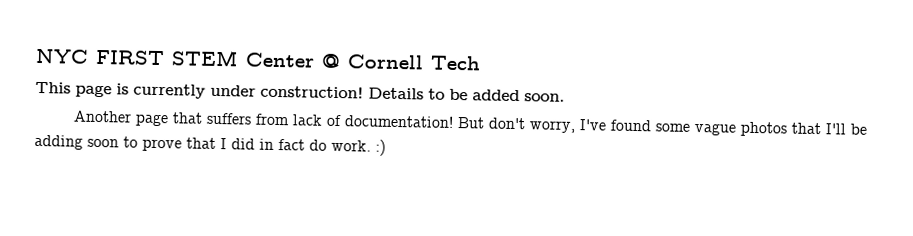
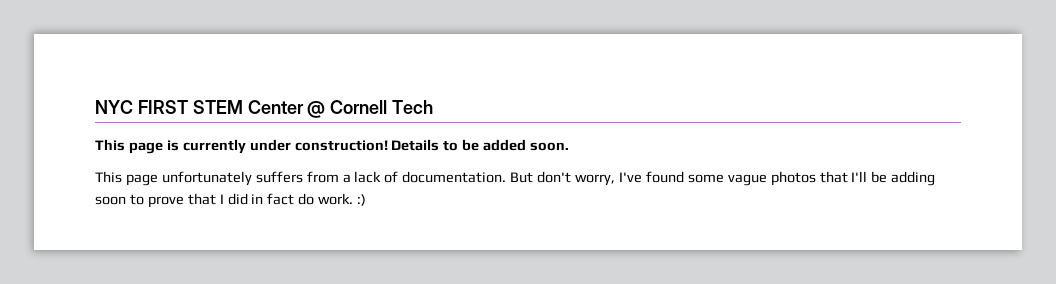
[72,110,203,127] Another page that -> [95,171,252,186] This page unfortunately
(290, 119) none -> [342,174,351,183] a
[343,114,454,128] documentation! -> [402,171,507,183] documentation.

